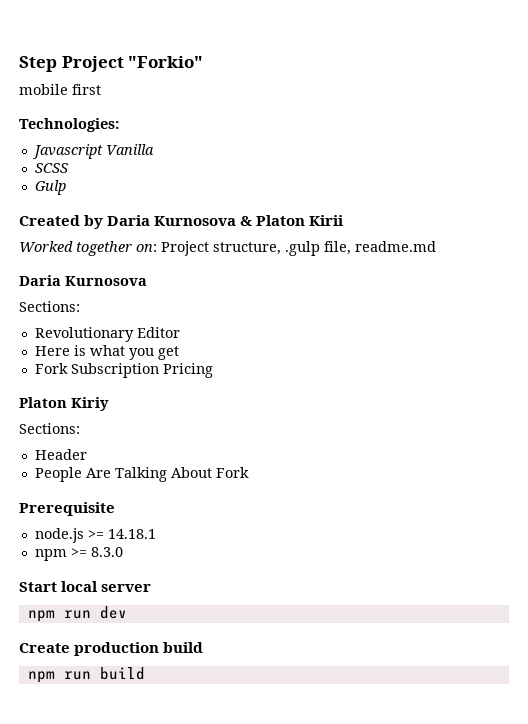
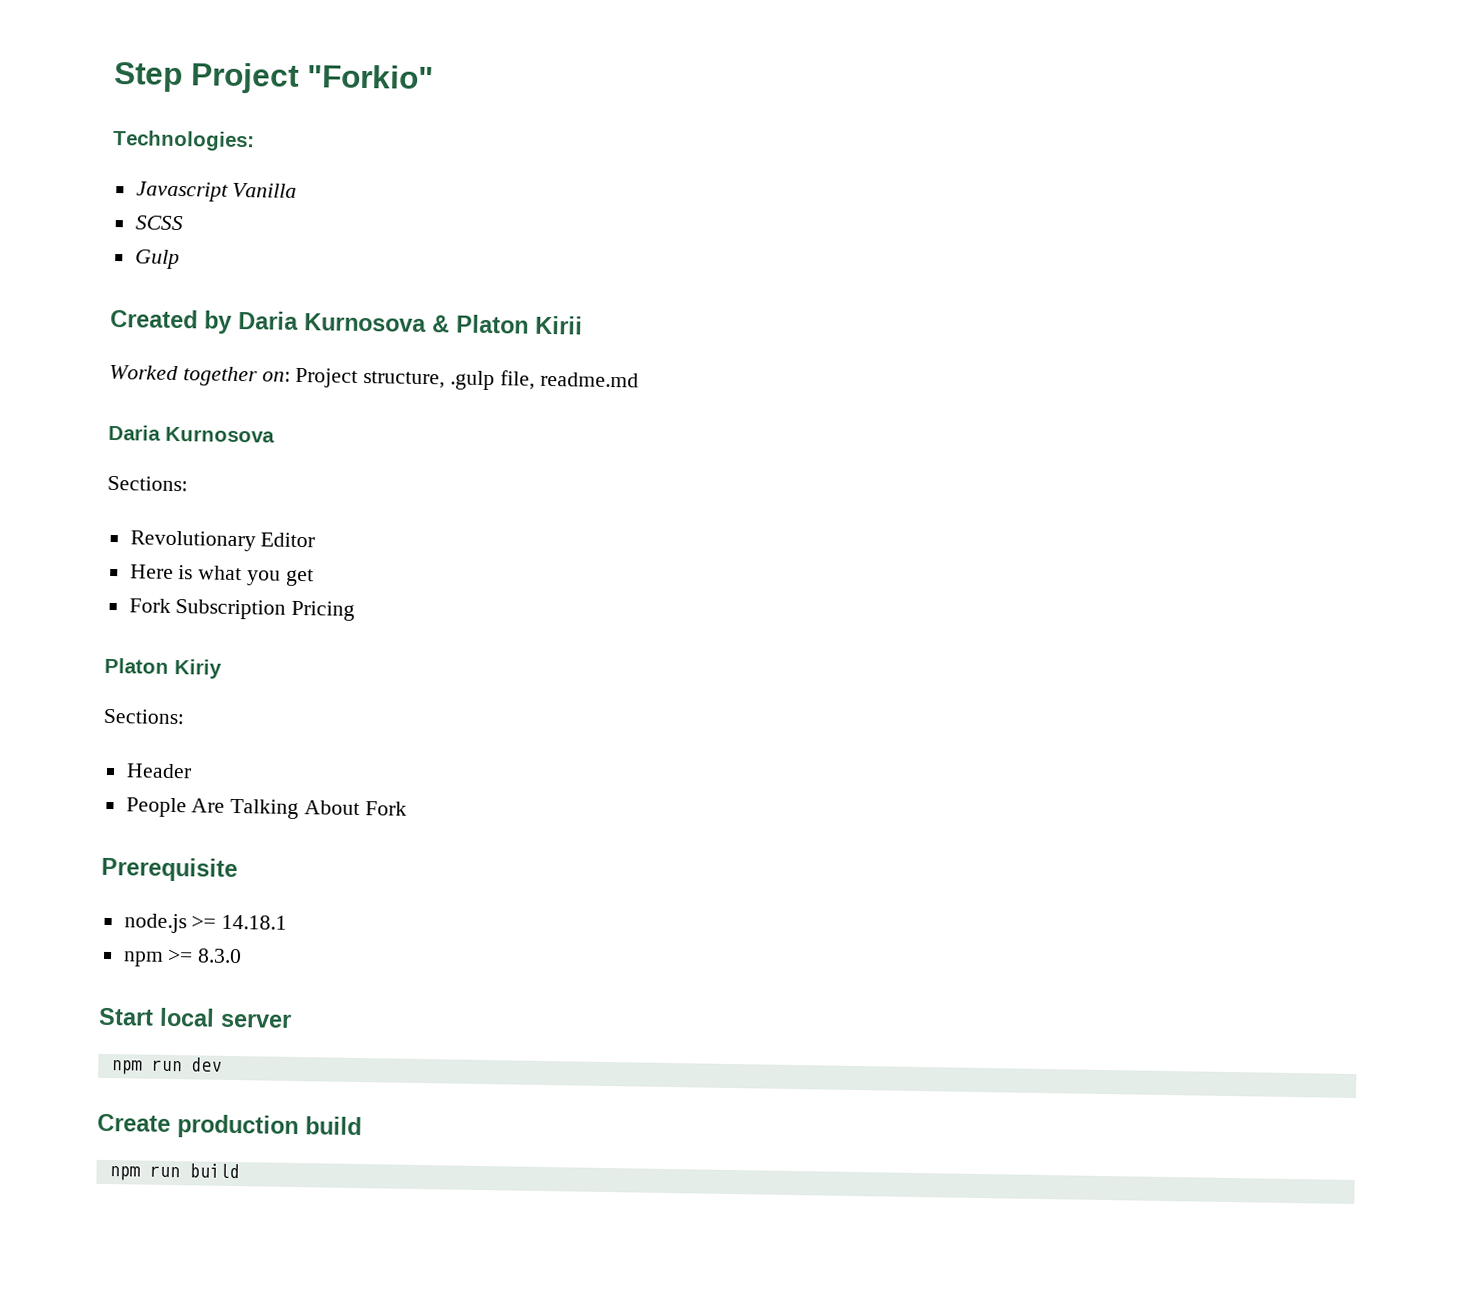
[19,84,101,95] // mobile first -> (434, 77) none

